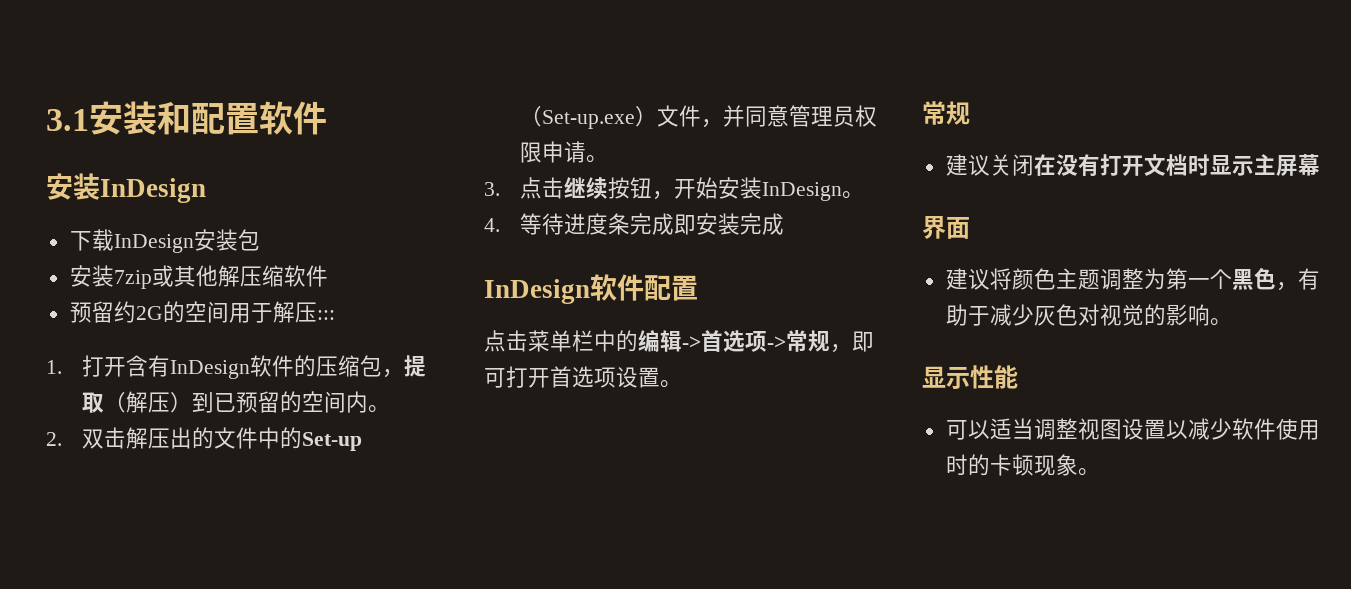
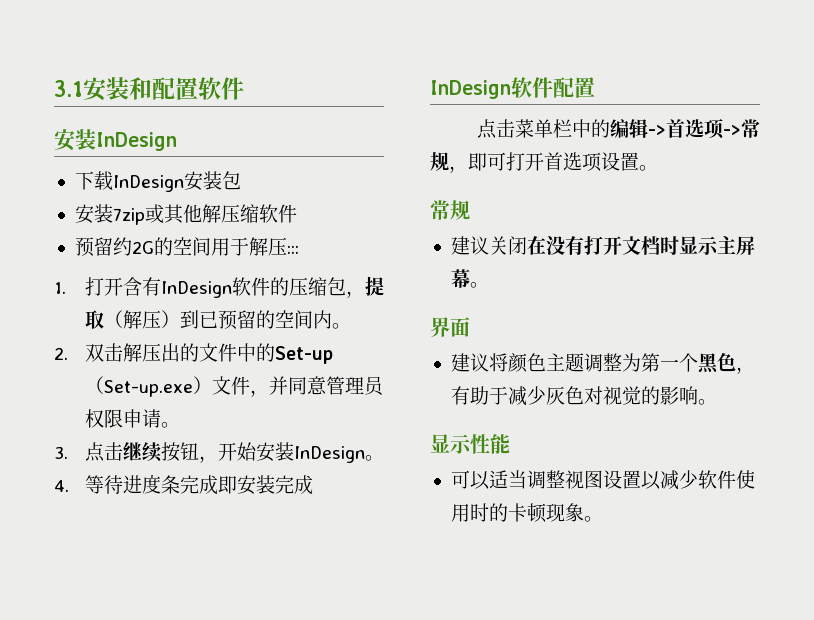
(1320, 165) none -> [469,282,489,288] 。

